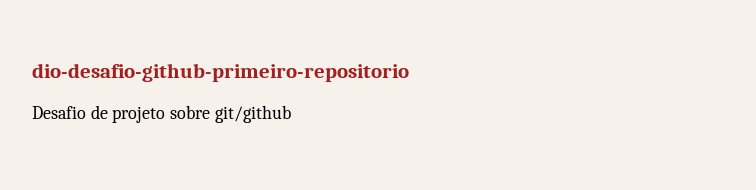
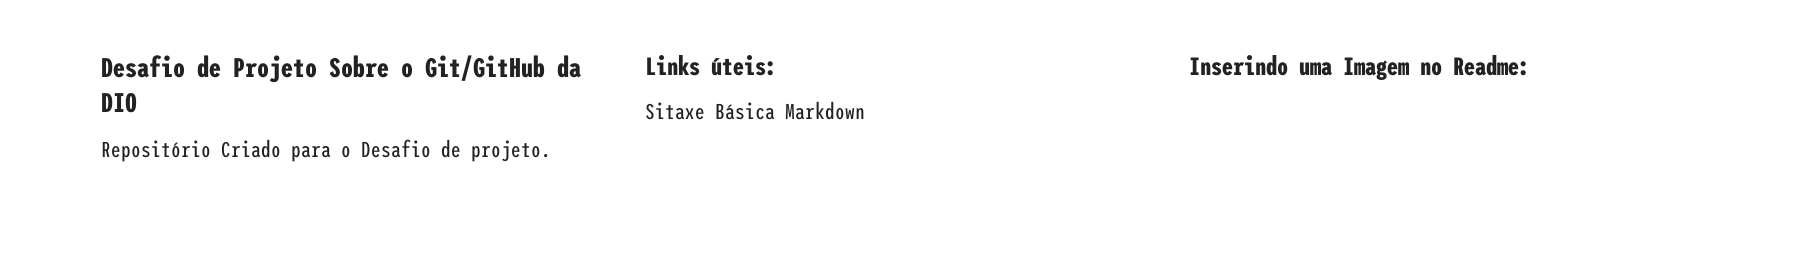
[32,63,409,82] [32,105,291,123] dio-desafio-github-primeiro-repositorio // Desafio de projeto sobre git/github -> [101,55,581,83] [101,92,137,113] [101,139,551,162] [645,55,777,76] [645,101,865,120] [1189,55,1530,80] Desafio de Projeto Sobre o Git/GitHub da DIO // Repositório Criado para o Desafio de projeto. // Links úteis: // Sitaxe Básica Markdown // Inserindo uma Imagem no Readme:

